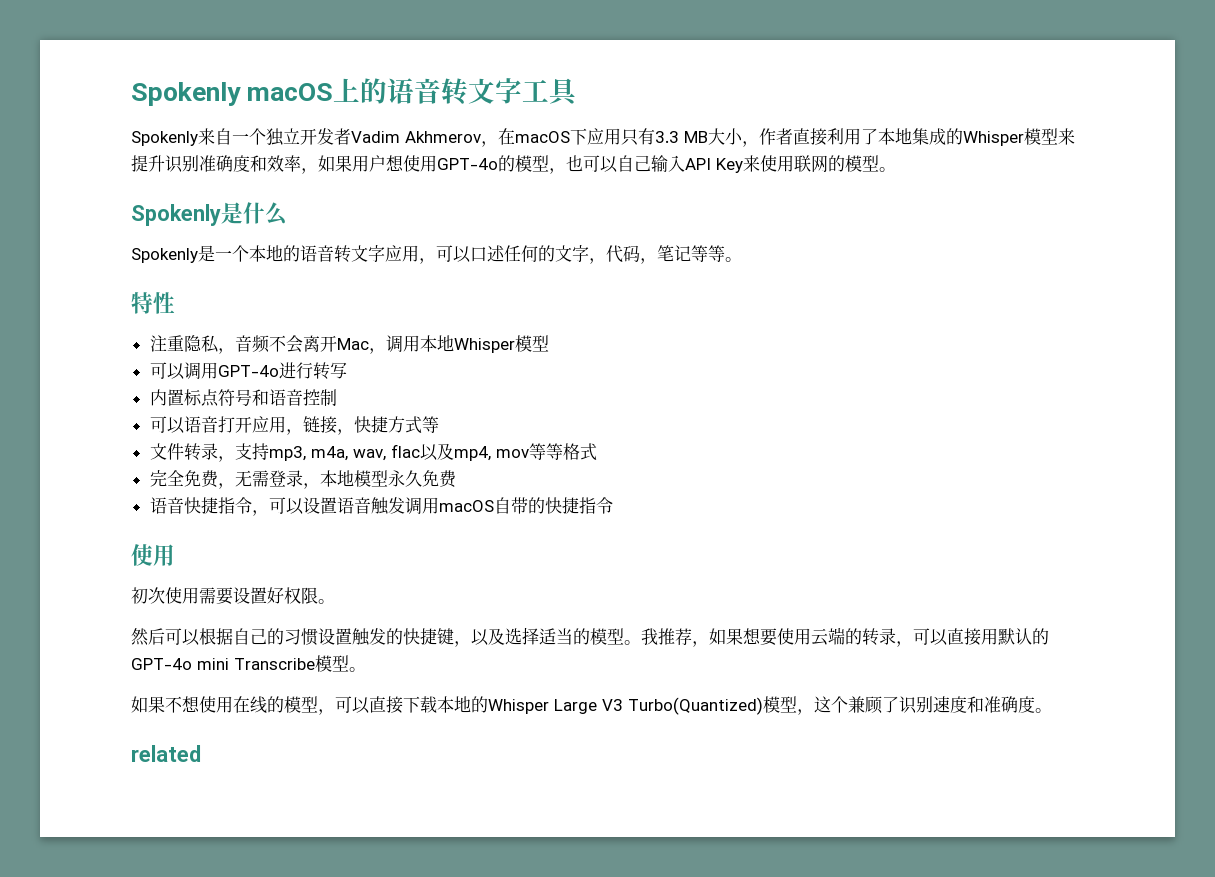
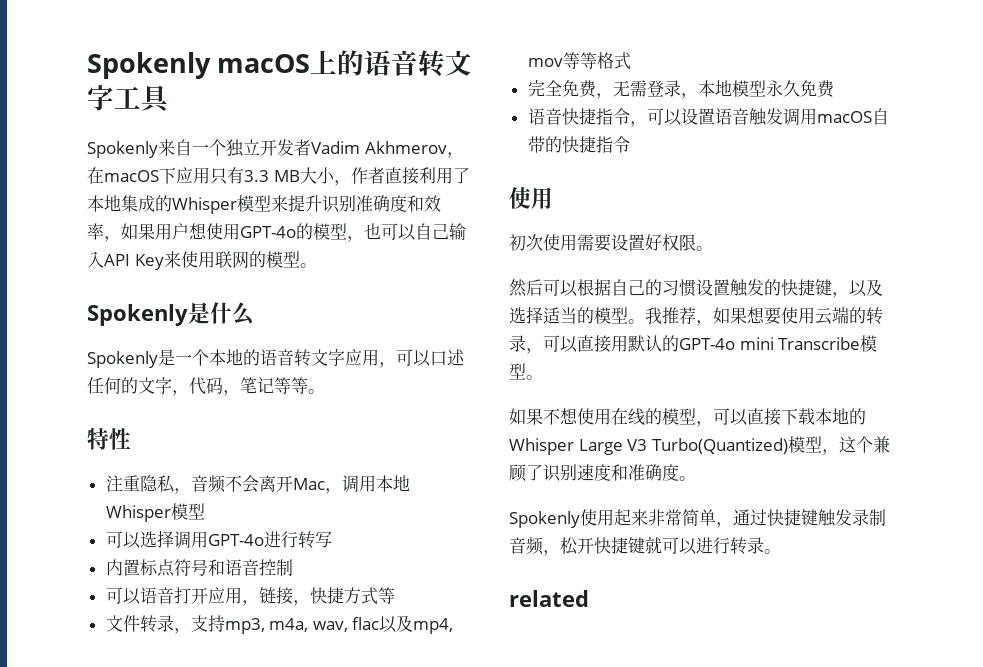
(185, 371) none -> [139,530,174,548] 选择
(1052, 710) none -> [509,509,886,528] [509,536,781,556] // Spokenly使用起来非常简单，通过快捷键触发录制音频，松开快捷键就可以进行转录。

